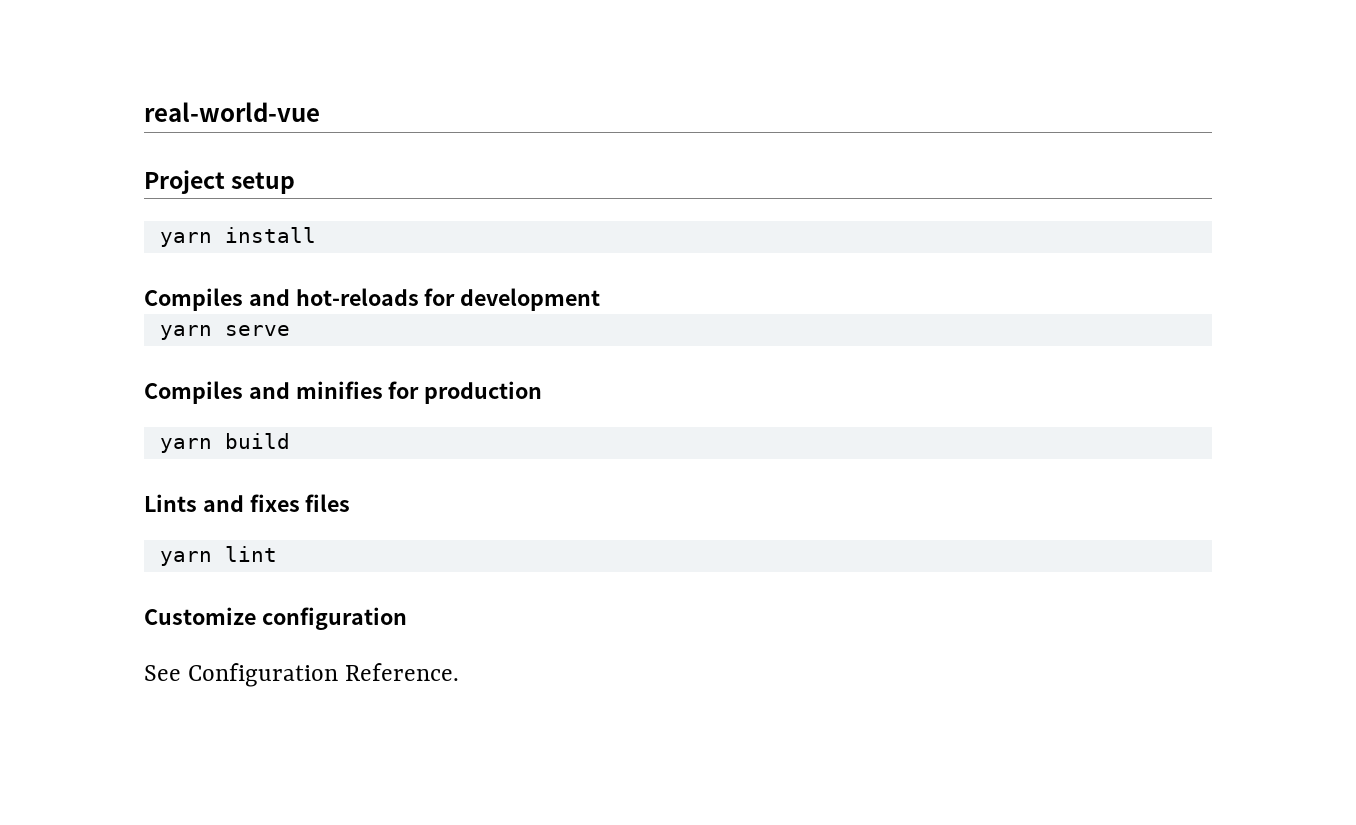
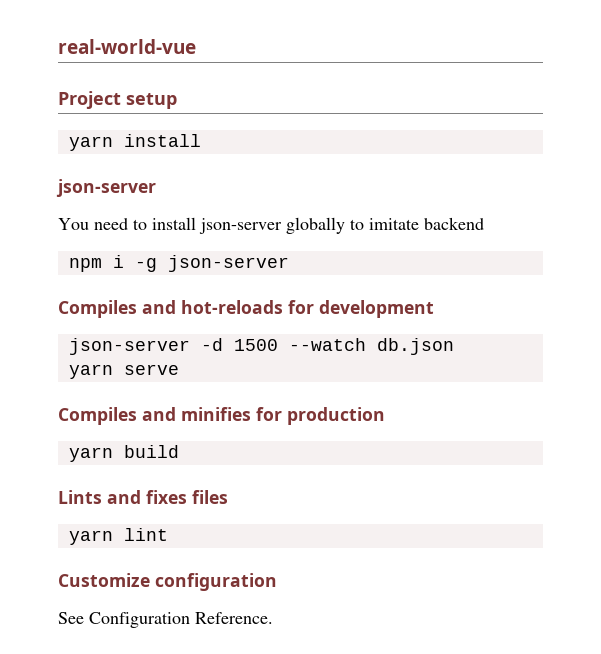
(316, 235) none -> [56,179,156,197] [58,217,484,234] [68,255,289,272] // json-server // You need to install json-server globally to imitate backend // npm i -g json-server
(601, 299) none -> [68,338,454,355] // json-server -d 1500 --watch db.json

